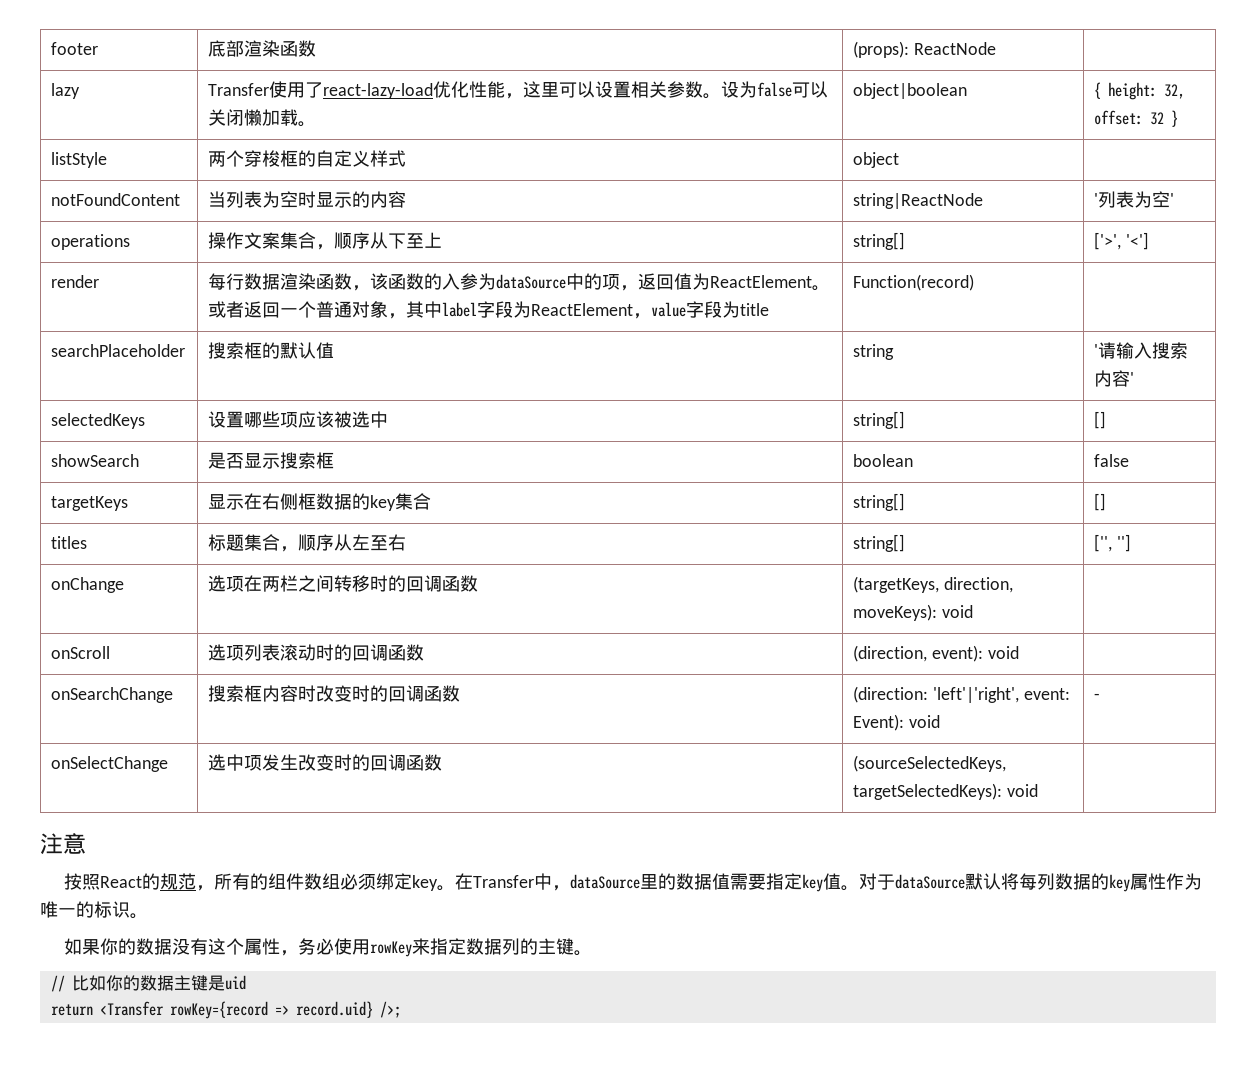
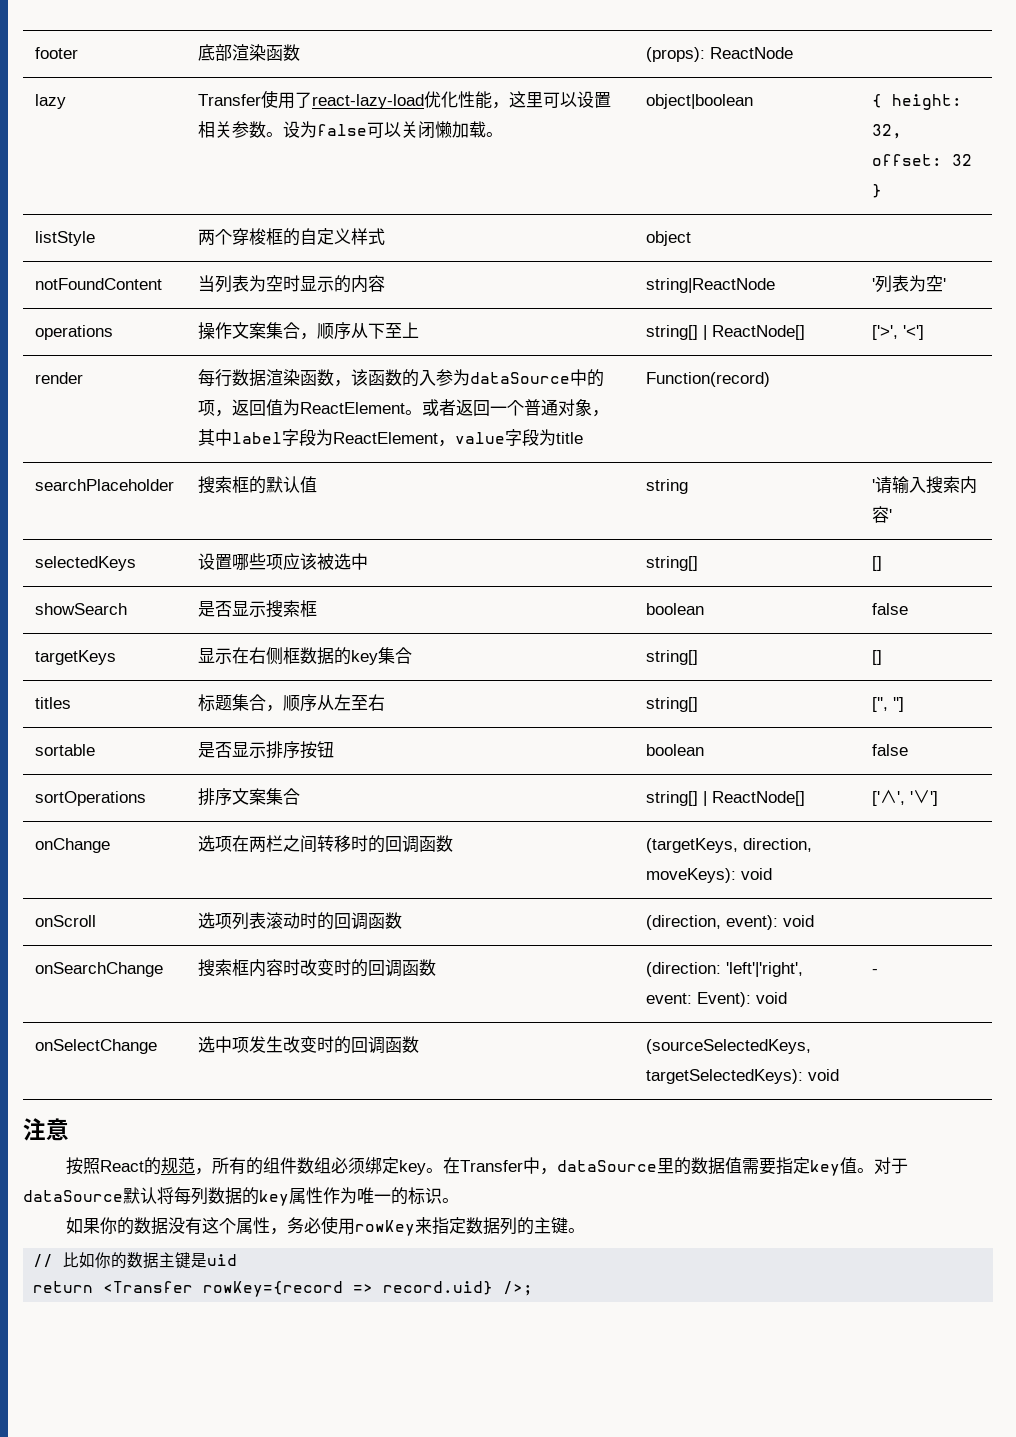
(906, 241) none -> [702,325,805,340] | ReactNode[]
(1132, 543) none -> [34,744,95,756] [197,741,334,759] [645,744,704,756] [871,744,908,756] [34,791,146,806] [197,788,300,806] [645,791,805,806] [871,789,938,806] // sortable | 是否显示排序按钮 | boolean | false // sortOperations | 排序文案集合 | string[] | ReactNode[] | ['∧', '∨']

